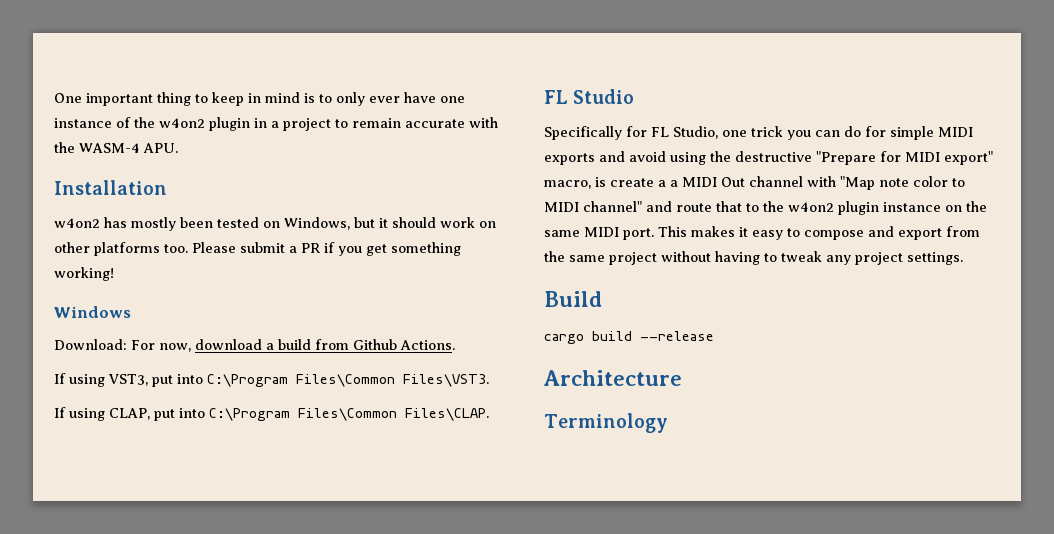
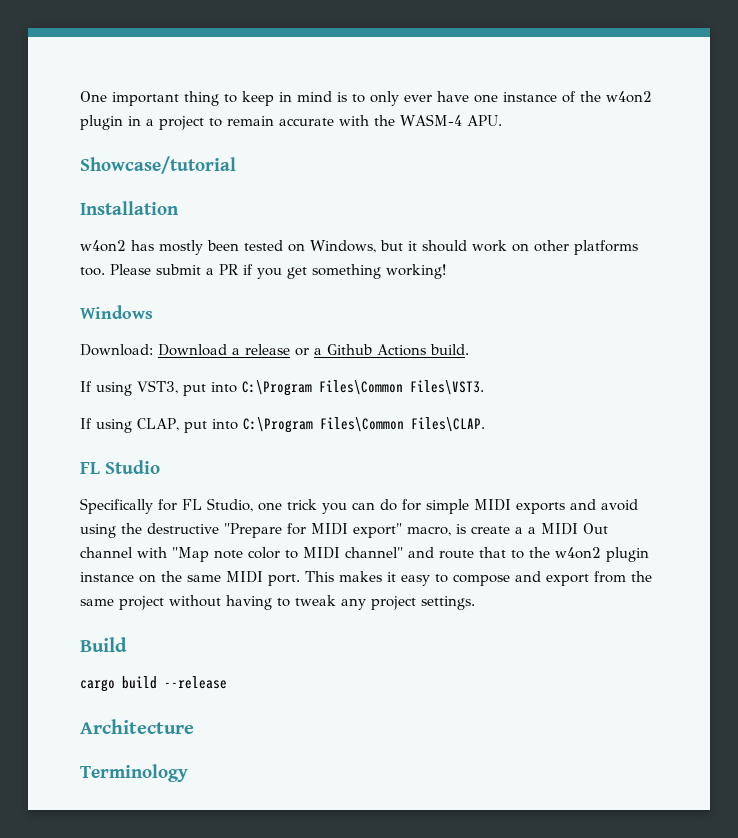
(178, 148) none -> [80,156,236,174] // Showcase/tutorial
[131,339,455,352] For now, download a build from Github Actions. -> [158,344,469,356] Download a release or a Github Actions build.

